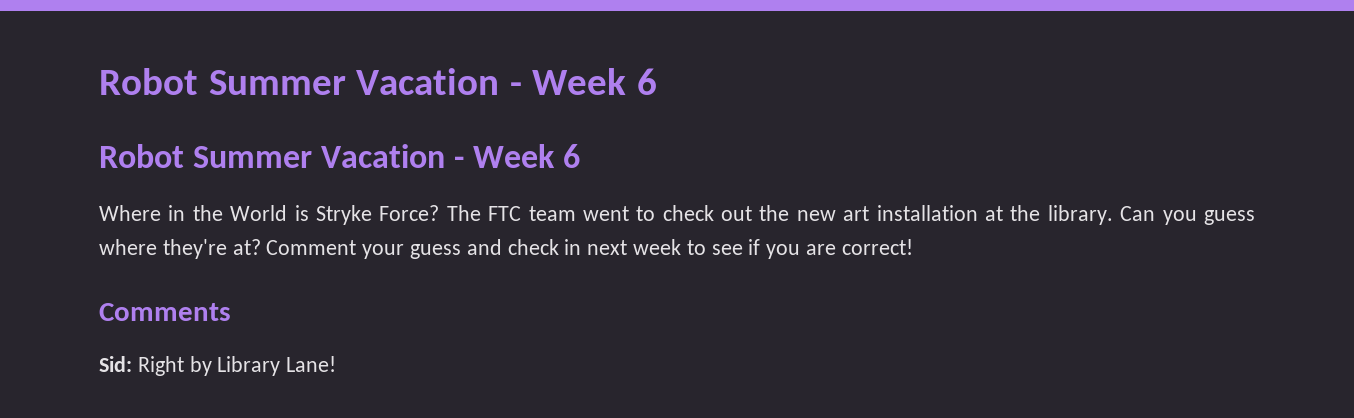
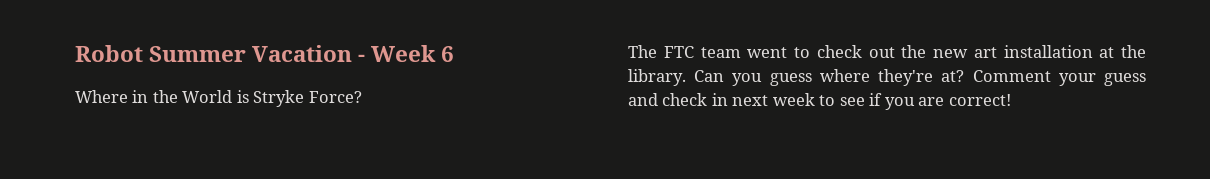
[99,68,657,95] [99,144,581,168] Robot Summer Vacation - Week 6 // Robot Summer Vacation - Week 6 -> [75,45,455,62] Robot Summer Vacation - Week 6
(440, 213) none -> (362, 97) //
[99,303,231,321] [99,356,337,376] // Comments // Sid: Right by Library Lane! -> (1011, 100) none

